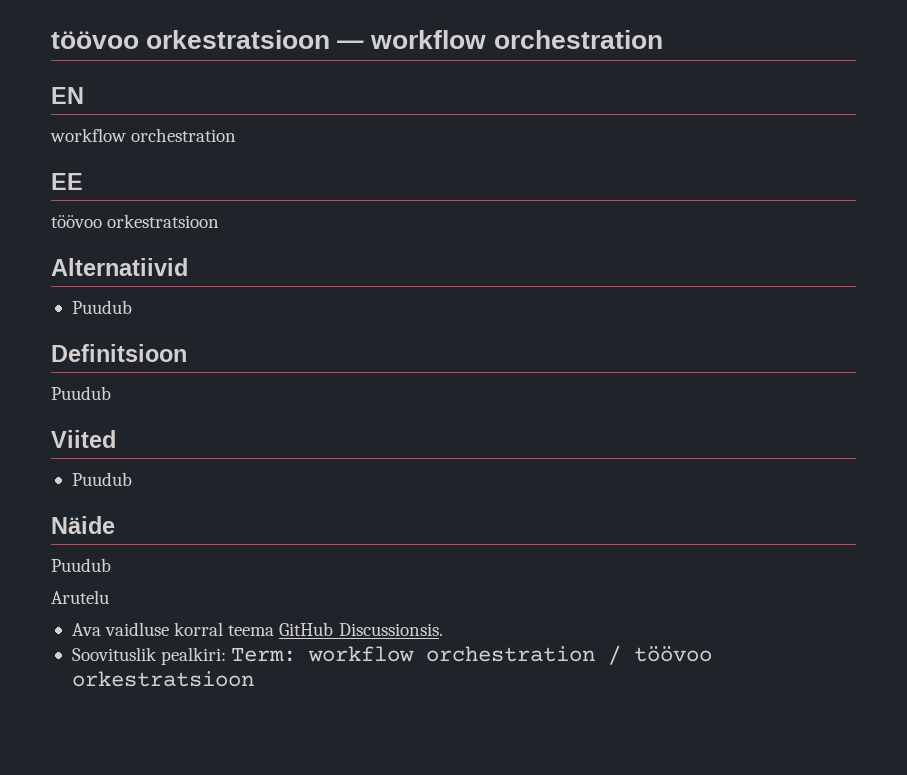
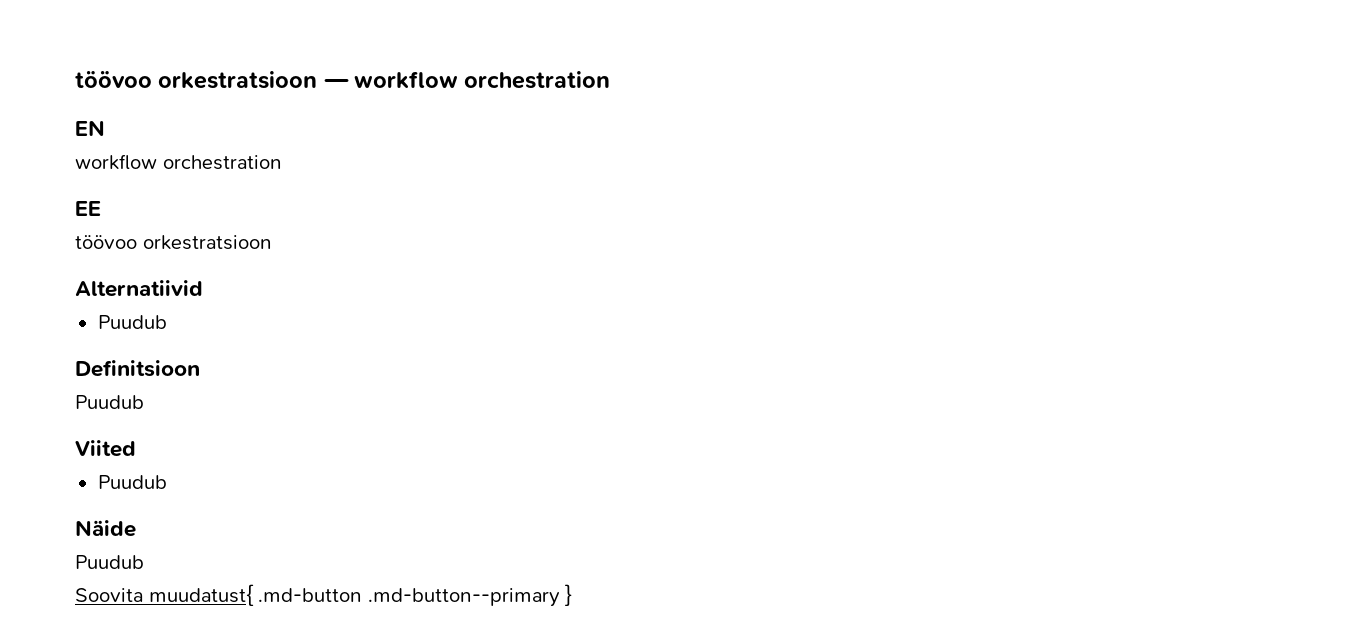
[51,590,109,604] [71,622,443,636] [71,645,713,665] [71,671,254,687] Arutelu // Ava vaidluse korral teema GitHub Discussionsis. // Soovituslik pealkiri: Term: workflow orchestration / töövoo orkestratsioon -> [75,584,573,607] Soovita muudatust{ .md-button .md-button--primary }

